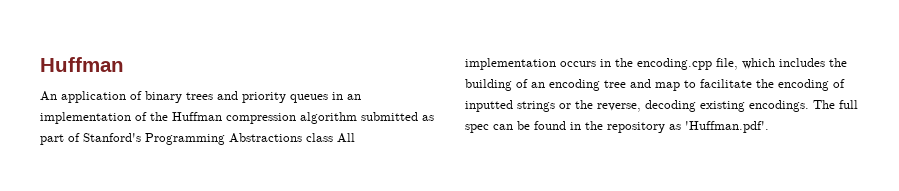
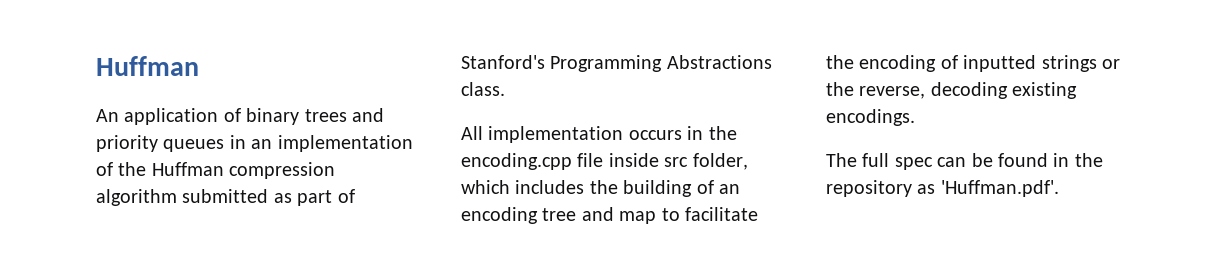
[306,133,333,142] class -> [461,82,505,96] class. //
[716,58,738,70] file, -> [577,153,748,170] file inside src folder,
(809, 106) none -> (915, 117) //

